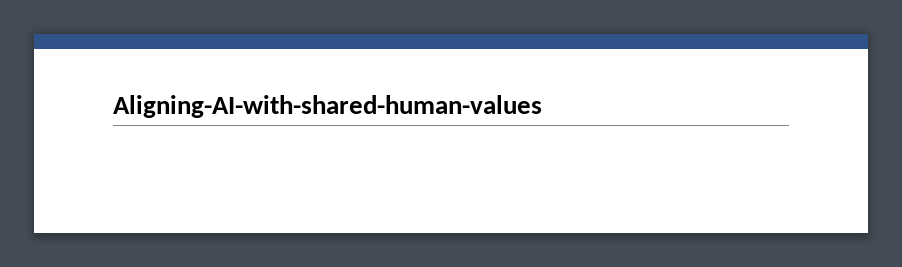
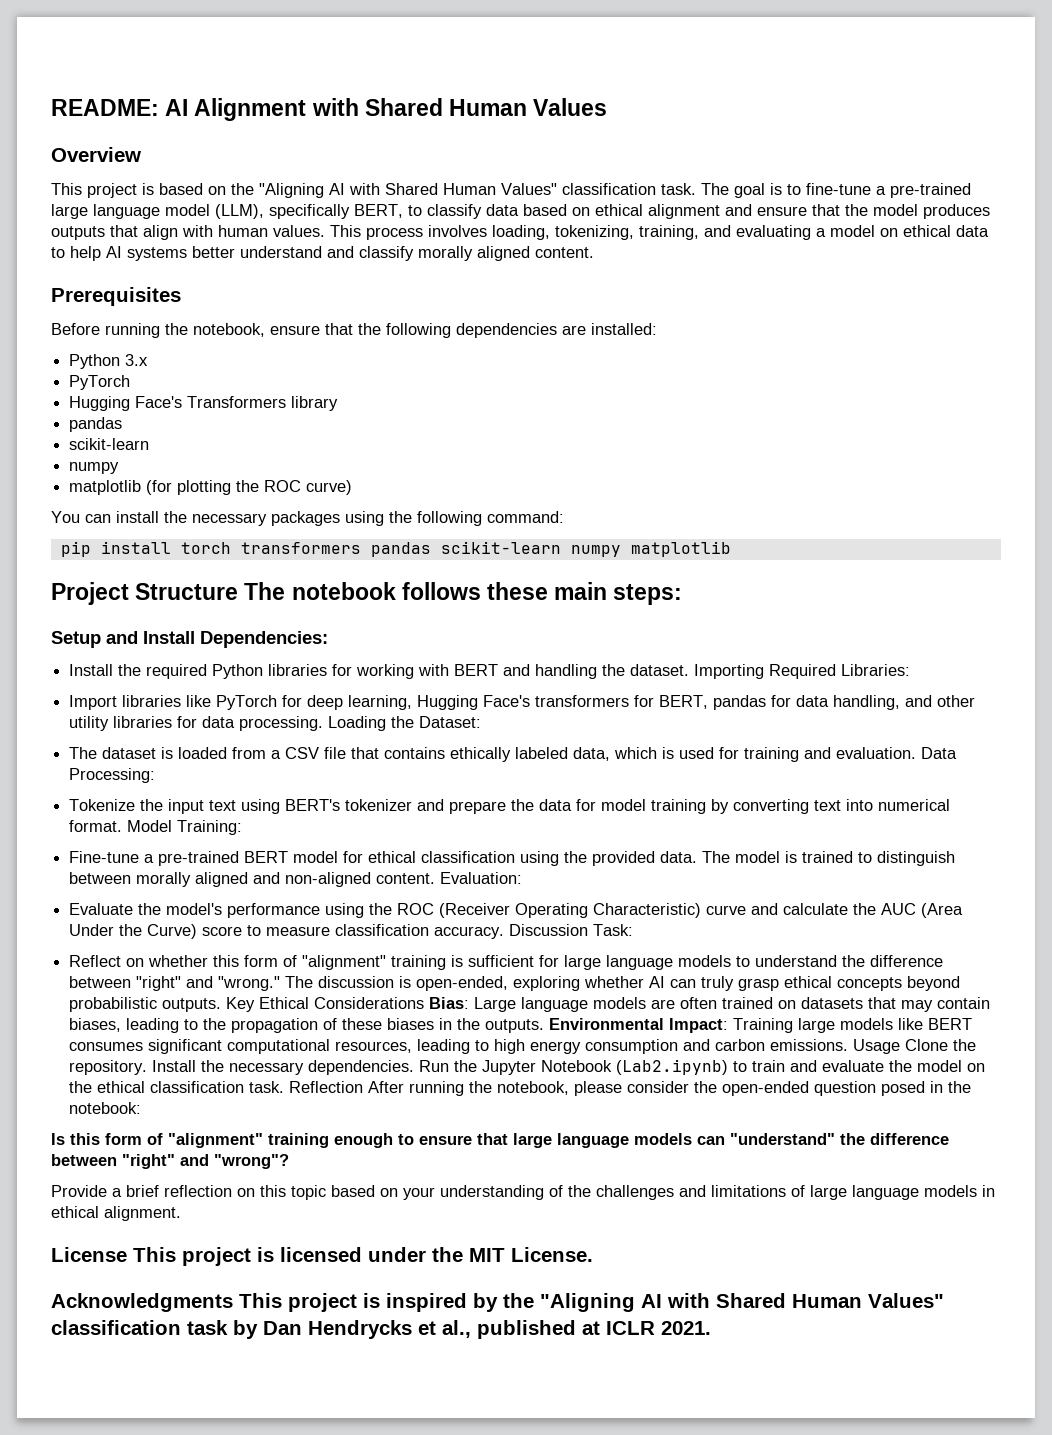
[113,95,542,118] Aligning-AI-with-shared-human-values -> [51,98,608,121] [51,147,141,162] [51,183,971,198] [51,204,990,219] [51,225,989,240] [51,246,594,261] [51,287,181,306] [51,323,657,338] [69,354,149,369] [69,375,131,390] [69,396,339,411] [69,417,123,432] [69,438,150,450] [69,462,120,474] [69,480,353,495] [51,511,564,526] [60,541,731,557] [51,582,683,605] [51,631,328,648] [69,664,911,679] [69,695,976,710] [69,716,482,731] [69,747,958,762] [69,768,156,783] [69,799,951,814] [69,820,243,835] [69,851,956,866] [69,872,523,887] [69,903,964,918] [69,924,634,939] [69,955,944,970] [69,976,961,991] [69,997,991,1012] [69,1018,973,1033] [69,1039,977,1054] [69,1059,986,1075] [69,1081,972,1096] [69,1102,142,1114] [51,1133,949,1148] [51,1154,289,1169] [51,1185,995,1200] [51,1206,181,1221] [51,1247,593,1266] [51,1293,944,1312] [51,1320,711,1339] README: AI Alignment with Shared Human Values // Overview // This project is based on the "Aligning AI with Shared Human Values" classification task. The goal is to fine-tune a pre-trained large language model (LLM), specifically BERT, to classify data based on ethical alignment and ensure that the model produces outputs that align with human values. This process involves loading, tokenizing, training, and evaluating a model on ethical data to help AI systems better understand and classify morally aligned content. // Prerequisites // Before running the notebook, ensure that the following dependencies are installed: // Python 3.x // PyTorch // Hugging Face's Transformers library // pandas // scikit-learn // numpy // matplotlib (for plotting the ROC curve) // You can install the necessary packages using the following command: // pip install torch transformers pandas scikit-learn numpy matplotlib // Project Structure The notebook follows these main steps: // Setup and Install Dependencies: // Install the required Python libraries for working with BERT and handling the dataset. Importing Required Libraries: // Import libraries like PyTorch for deep learning, Hugging Face's transformers for BERT, pandas for data handling, and other utility libraries for data processing. Loading the Dataset: // The dataset is loaded from a CSV file that contains ethically labeled data, which is used for training and evaluation. Data Processing: // Tokenize the input text using BERT's tokenizer and prepare the data for model training by converting text into numerical format. Model Training: // Fine-tune a pre-trained BERT model for ethical classification using the provided data. The model is trained to distinguish between morally aligned and non-aligned content. Evaluation: // Evaluate the model's performance using the ROC (Receiver Operating Characteristic) curve and calculate the AUC (Area Under the Curve) score to measure classification accuracy. Discussion Task: // Reflect on whether this form of "alignment" training is sufficient for large language models to understand the difference between "right" and "wrong." The discussion is open-ended, exploring whether AI can truly grasp ethical concepts beyond probabilistic outputs. Key Ethical Considerations Bias: Large language models are often trained on datasets that may contain biases, leading to the propagation of these biases in the outputs. Environmental Impact: Training large models like BERT consumes significant computational resources, leading to high energy consumption and carbon emissions. Usage Clone the repository. Install the necessary dependencies. Run the Jupyter Notebook (Lab2.ipynb) to train and evaluate the model on the ethical classification task. Reflection After running the notebook, please consider the open-ended question posed in the notebook: // Is this form of "alignment" training enough to ensure that large language models can "understand" the difference between "right" and "wrong"? // Provide a brief reflection on this topic based on your understanding of the challenges and limitations of large language models in ethical alignment. // License This project is licensed under the MIT License. // Acknowledgments This project is inspired by the "Aligning AI with Shared Human Values" classification task by Dan Hendrycks et al., published at ICLR 2021.

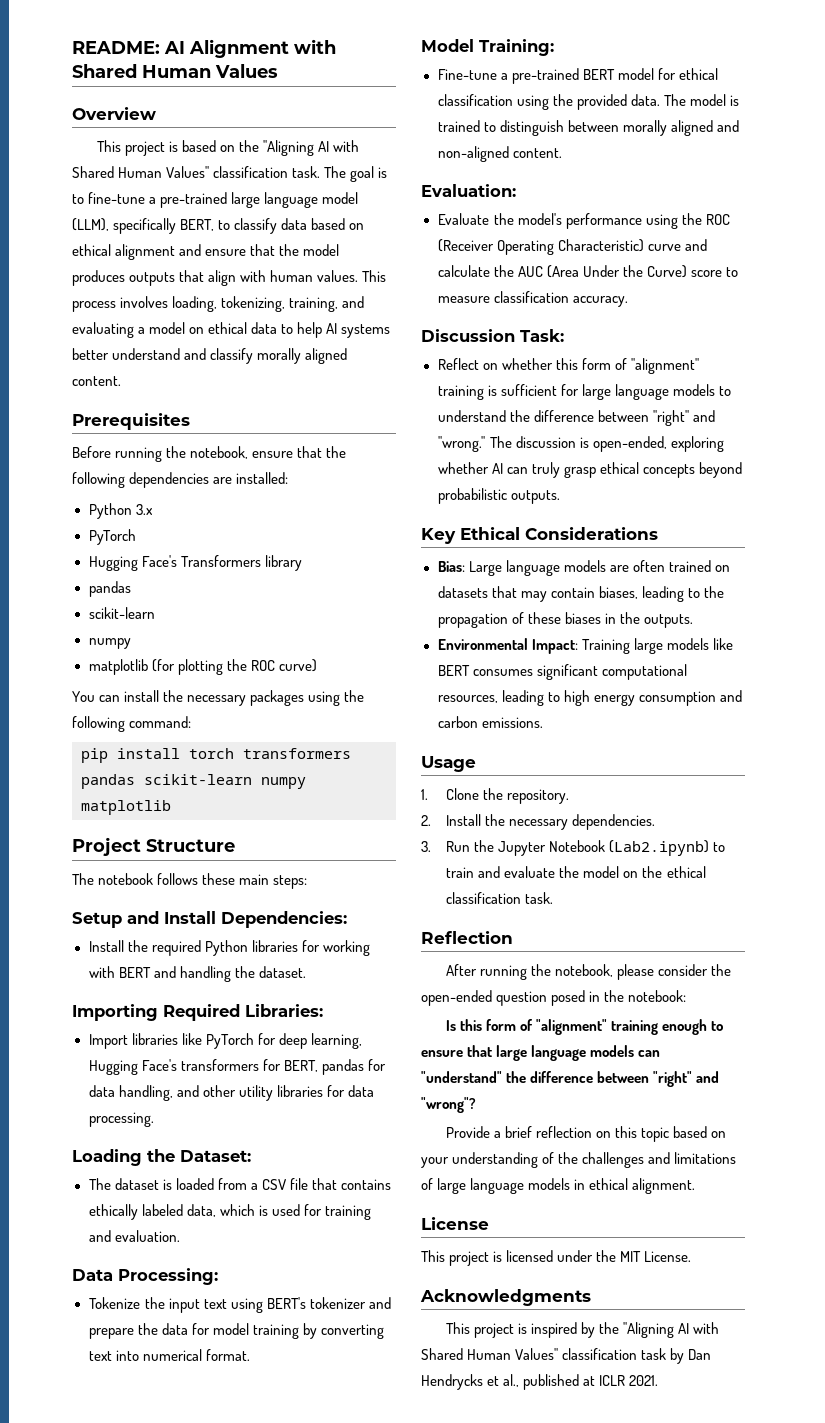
(239, 591) none -> (235, 845) //
(690, 670) none -> (306, 972) //
(324, 723) none -> (154, 1119) //
(917, 753) none -> (180, 1236) //
(123, 826) none -> (250, 1355) //
(436, 878) none -> (562, 153) //
(505, 932) none -> (628, 301) //
(222, 1005) none -> (560, 497) //
(425, 1003) none -> (658, 533) //
(545, 1026) none -> (693, 621) //
(849, 1045) none -> (543, 722) //
(901, 1046) none -> [421,789,428,800] // 1.
(148, 1067) none -> [421,815,431,826] // 2.
(415, 1067) none -> [421,841,431,852] // 3.
(285, 1087) none -> (554, 898) //
(364, 1087) none -> (513, 937) //
(127, 1254) none -> (489, 1223) //
(233, 1302) none -> (591, 1297) //

